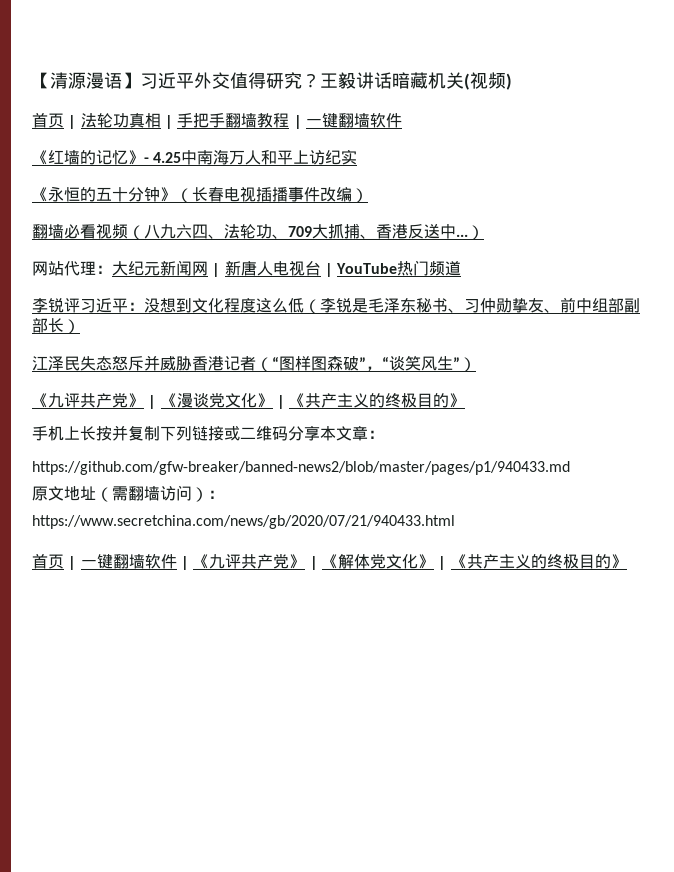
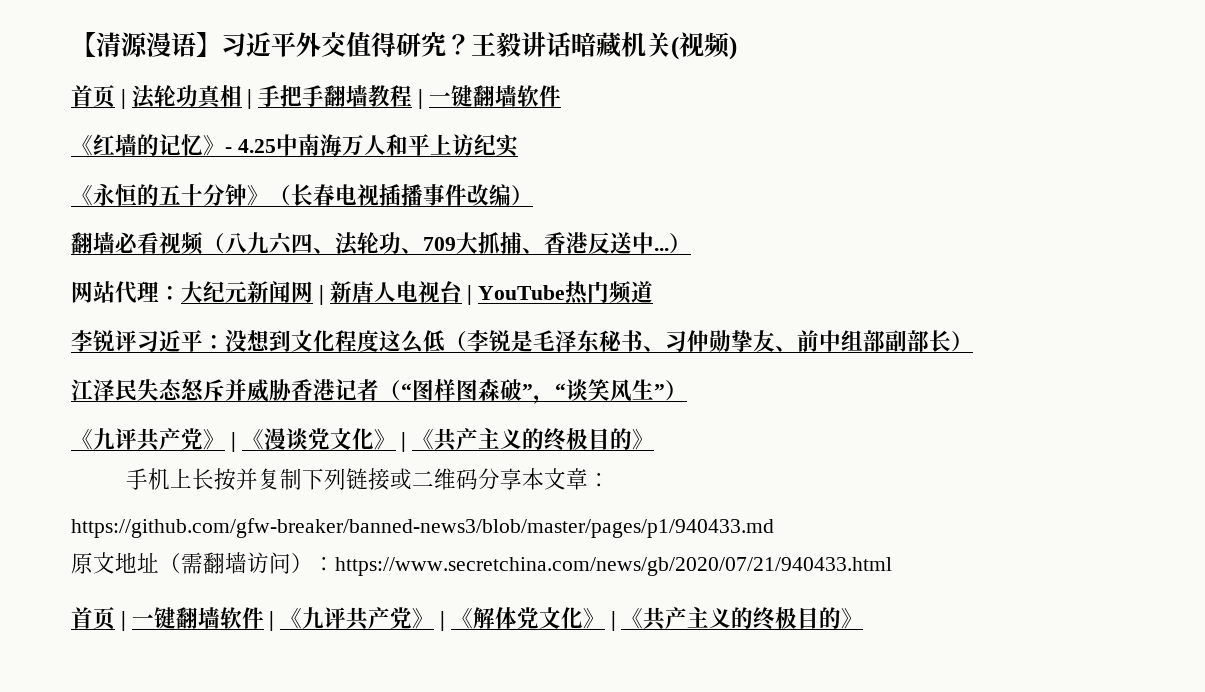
[32,461,570,475] https://github.com/gfw-breaker/banned-news2/blob/master/pages/p1/940433.md -> [71,518,774,538] https://github.com/gfw-breaker/banned-news3/blob/master/pages/p1/940433.md

